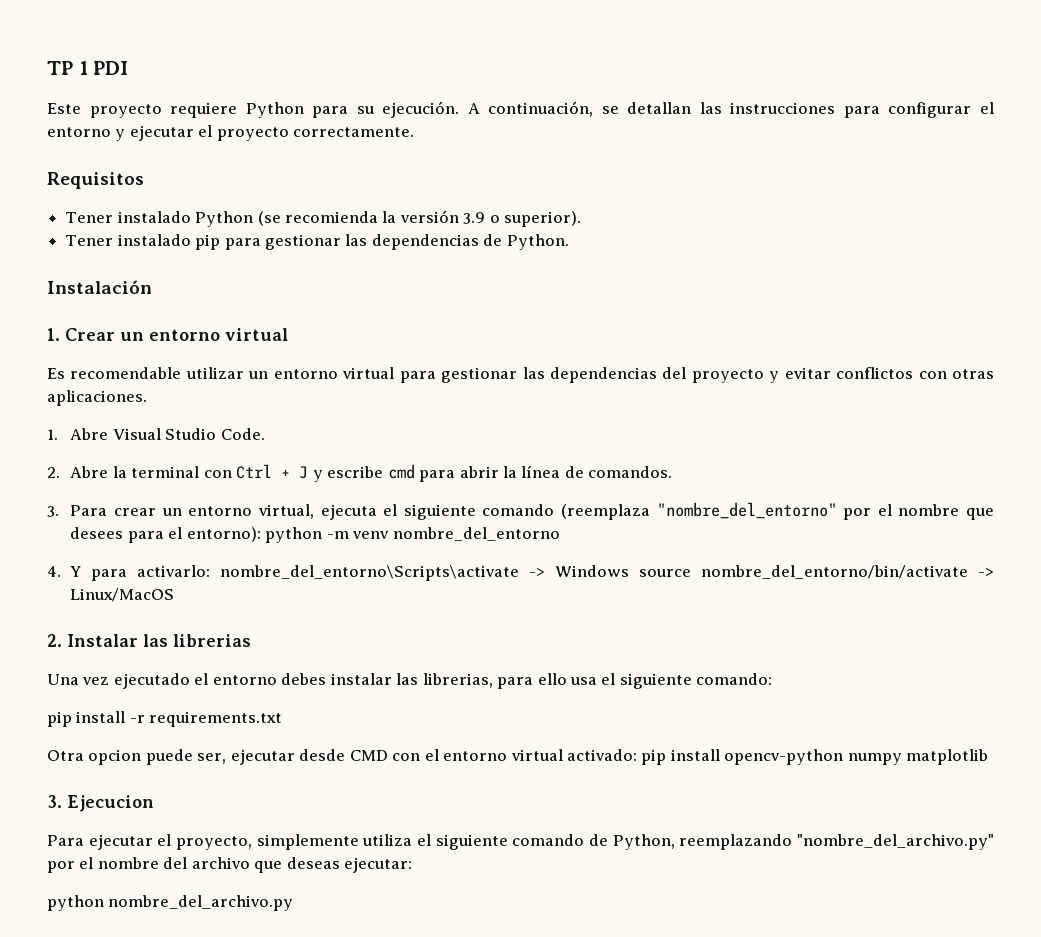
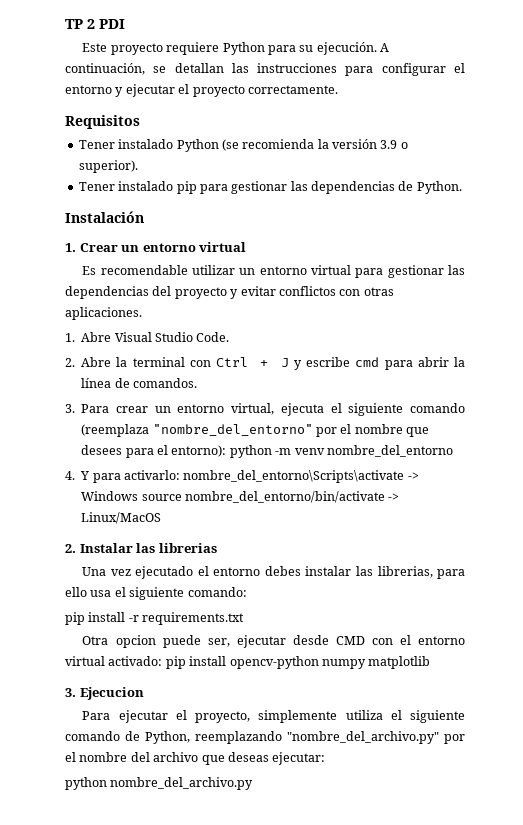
[78,61,88,75] 1 -> [87,19,95,29] 2

